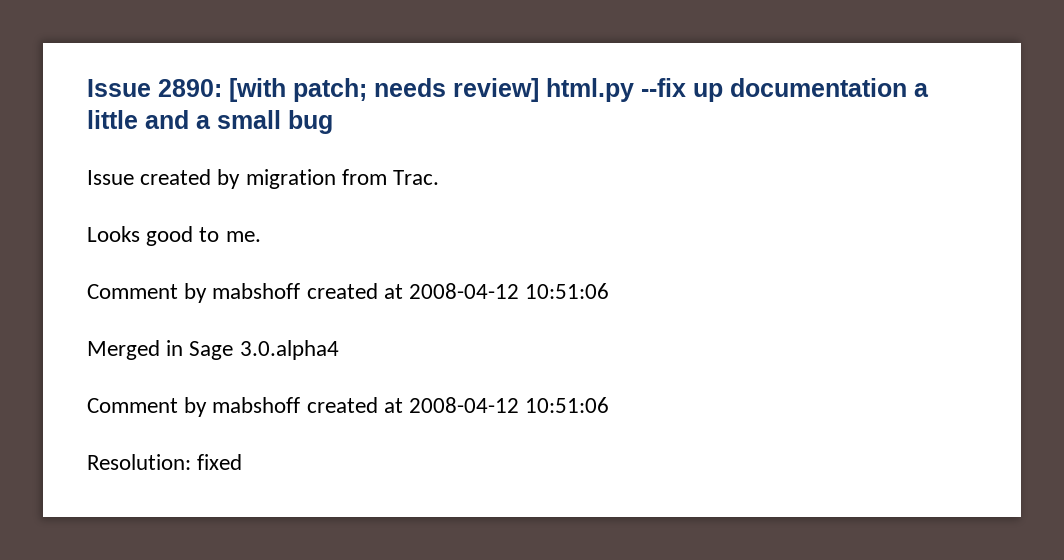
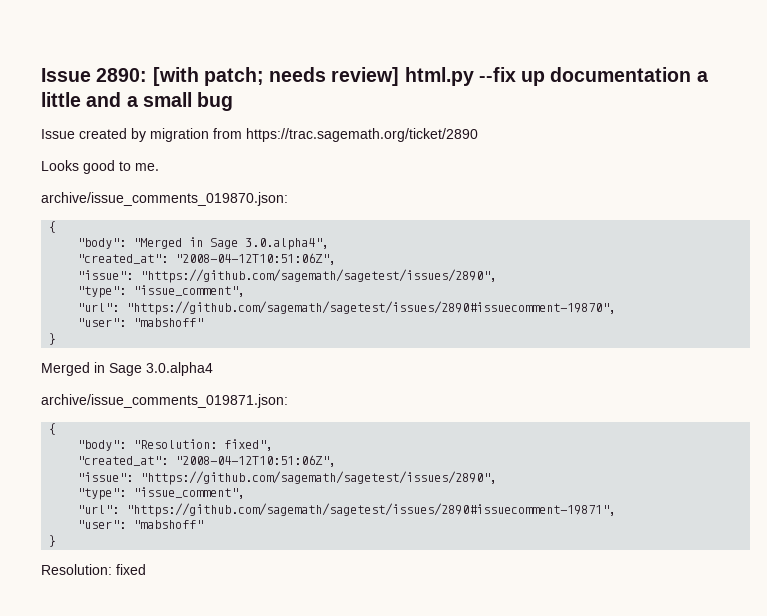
[393,170,440,185] Trac. -> [246,128,478,142] https://trac.sagemath.org/ticket/2890
[87,283,610,303] [87,340,339,360] [87,397,610,417] Comment by mabshoff created at 2008-04-12 10:51:06 // Merged in Sage 3.0.alpha4 // Comment by mabshoff created at 2008-04-12 10:51:06 -> [41,192,288,206] [49,221,57,233] [77,237,330,250] [77,253,337,265] [77,269,498,283] [77,285,246,298] [77,301,617,315] [77,318,204,327] [49,333,57,345] [41,362,213,376] [41,394,288,408] [49,423,57,435] [77,439,274,451] [77,455,337,467] [77,471,498,485] [77,487,246,500] [77,503,617,517] [77,520,204,529] [49,535,57,547] archive/issue_comments_019870.json: // { // "body": "Merged in Sage 3.0.alpha4", // "created_at": "2008-04-12T10:51:06Z", // "issue": "https://github.com/sagemath/sagetest/issues/2890", // "type": "issue_comment", // "url": "https://github.com/sagemath/sagetest/issues/2890#issuecomment-19870", // "user": "mabshoff" // } // Merged in Sage 3.0.alpha4 // archive/issue_comments_019871.json: // { // "body": "Resolution: fixed", // "created_at": "2008-04-12T10:51:06Z", // "issue": "https://github.com/sagemath/sagetest/issues/2890", // "type": "issue_comment", // "url": "https://github.com/sagemath/sagetest/issues/2890#issuecomment-19871", // "user": "mabshoff" // }

